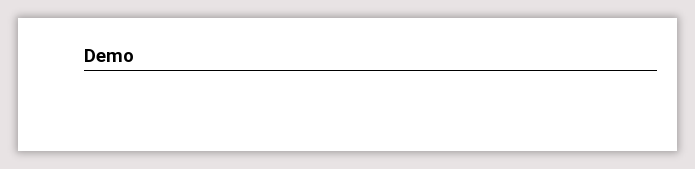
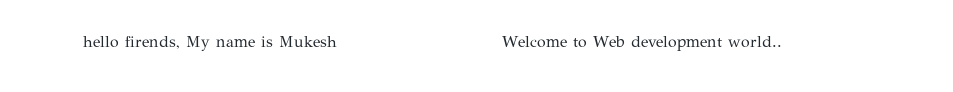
[84,49,134,62] Demo -> [83,36,337,51] [502,36,782,51] hello firends, My name is Mukesh // Welcome to Web development world..

